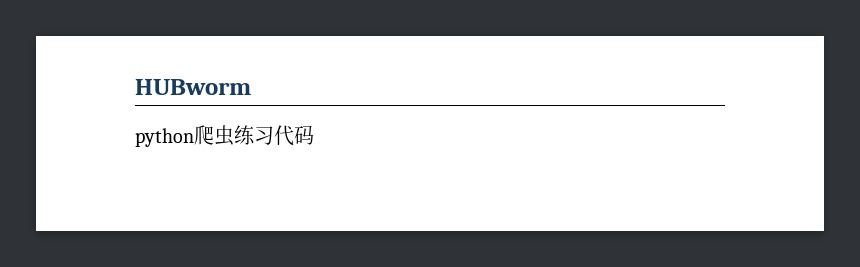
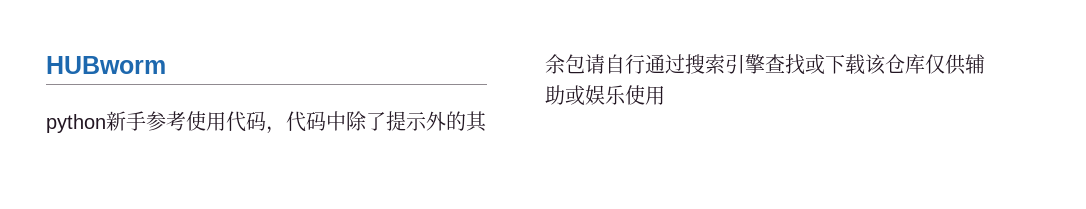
[194,125,314,146] 爬虫练习代码 -> [106,111,487,134] [545,54,985,75] [545,85,665,106] 新手参考使用代码，代码中除了提示外的其余包请自行通过搜索引擎查找或下载该仓库仅供辅助或娱乐使用

